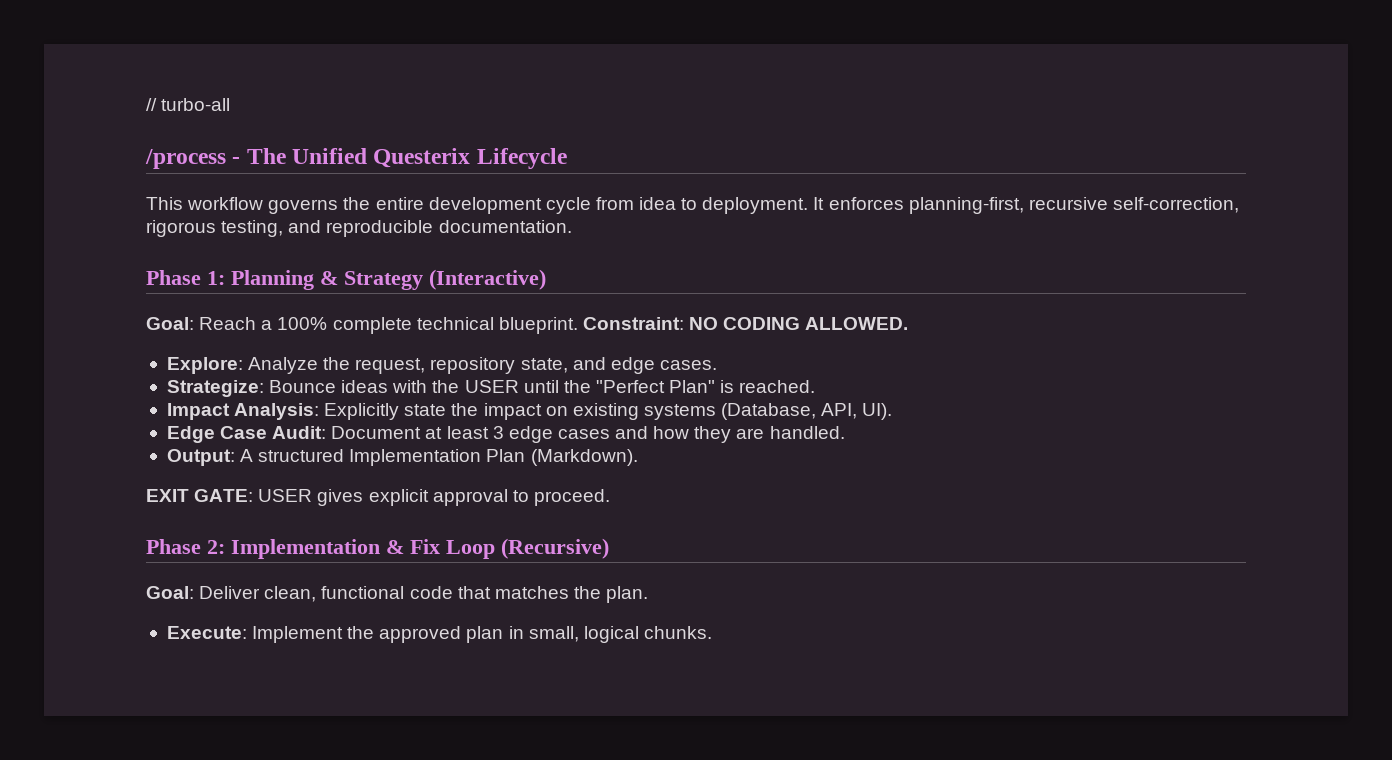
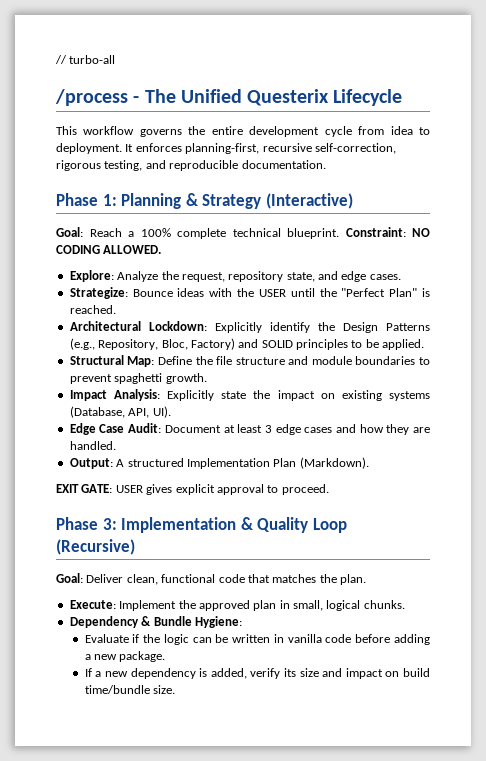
(816, 386) none -> [69,321,431,333] [69,338,425,350] [69,355,430,367] [69,373,207,384] // Architectural Lockdown: Explicitly identify the Design Patterns (e.g., Repository, Bloc, Factory) and SOLID principles to be applied. // Structural Map: Define the file structure and module boundaries to prevent spaghetti growth.
[207,540,225,554] 2: -> [102,518,117,530] 3:
[410,539,440,554] Fix -> [257,517,309,533] Quality
(712, 632) none -> [69,616,242,628] [84,634,430,645] [84,651,166,662] [84,668,431,679] [84,685,176,694] // Dependency & Bundle Hygiene: // Evaluate if the logic can be written in vanilla code before adding a new package. // If a new dependency is added, verify its size and impact on build time/bundle size.

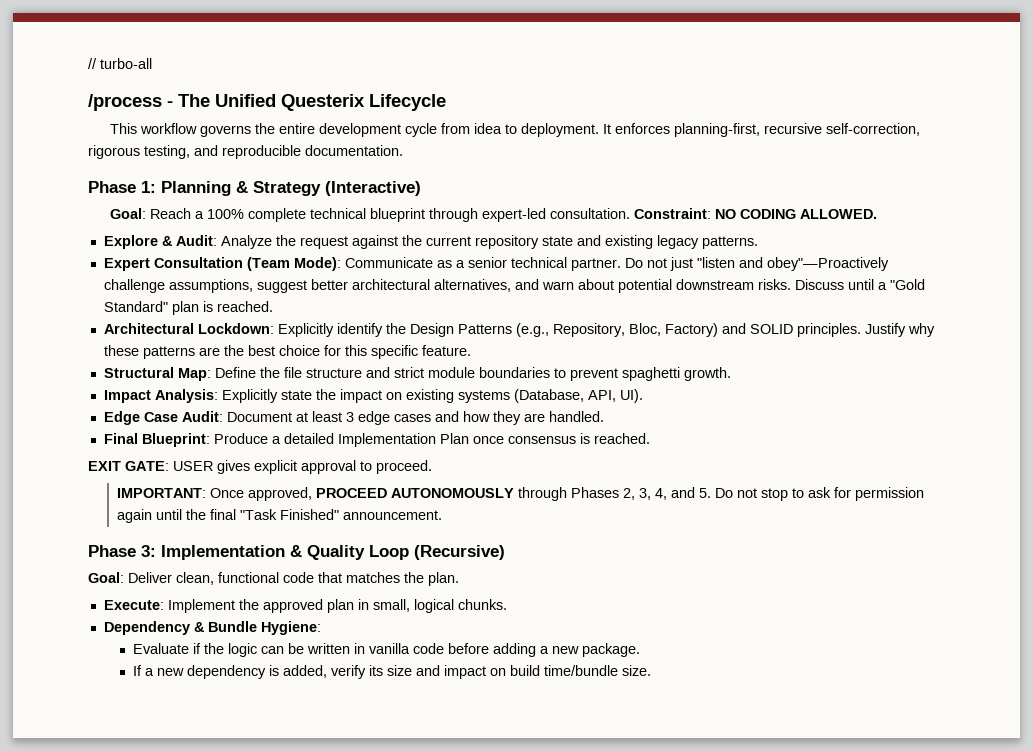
[287,228,339,239] blueprint. -> [369,208,630,222] blueprint through expert-led consultation.
[69,270,401,282] [69,287,418,299] Explore: Analyze the request, repository state, and edge cases. // Strategize: Bounce ideas with the USER until the "Perfect Plan" -> [103,235,758,249] [103,257,889,271] [103,279,925,293] [103,301,199,315] Explore & Audit: Analyze the request against the current repository state and existing legacy patterns. // Expert Consultation (Team Mode): Communicate as a senior technical partner. Do not just "listen and obey"—Proactively challenge assumptions, suggest better architectural alternatives, and warn about potential downstream risks. Discuss until a "Gold Standard" plan
[296,339,425,350] principles to be applied. -> [796,323,935,337] [103,345,471,359] principles. Justify why these patterns are the best choice for this specific feature.
(309, 360) none -> [393,367,424,378] strict
[69,457,369,469] Output: A structured Implementation Plan (Markdown). -> [103,433,650,447] Final Blueprint: Produce a detailed Implementation Plan once consensus is reached.
(329, 489) none -> [116,487,924,501] [116,509,442,523] // IMPORTANT: Once approved, PROCEED AUTONOMOUSLY through Phases 2, 3, 4, and 5. Do not stop to ask for permission again until the final "Task Finished" announcement.

